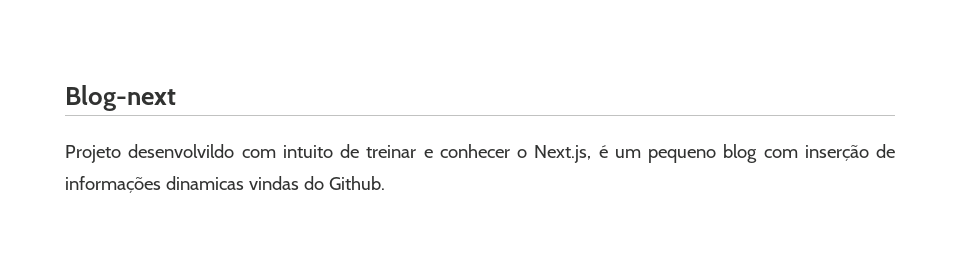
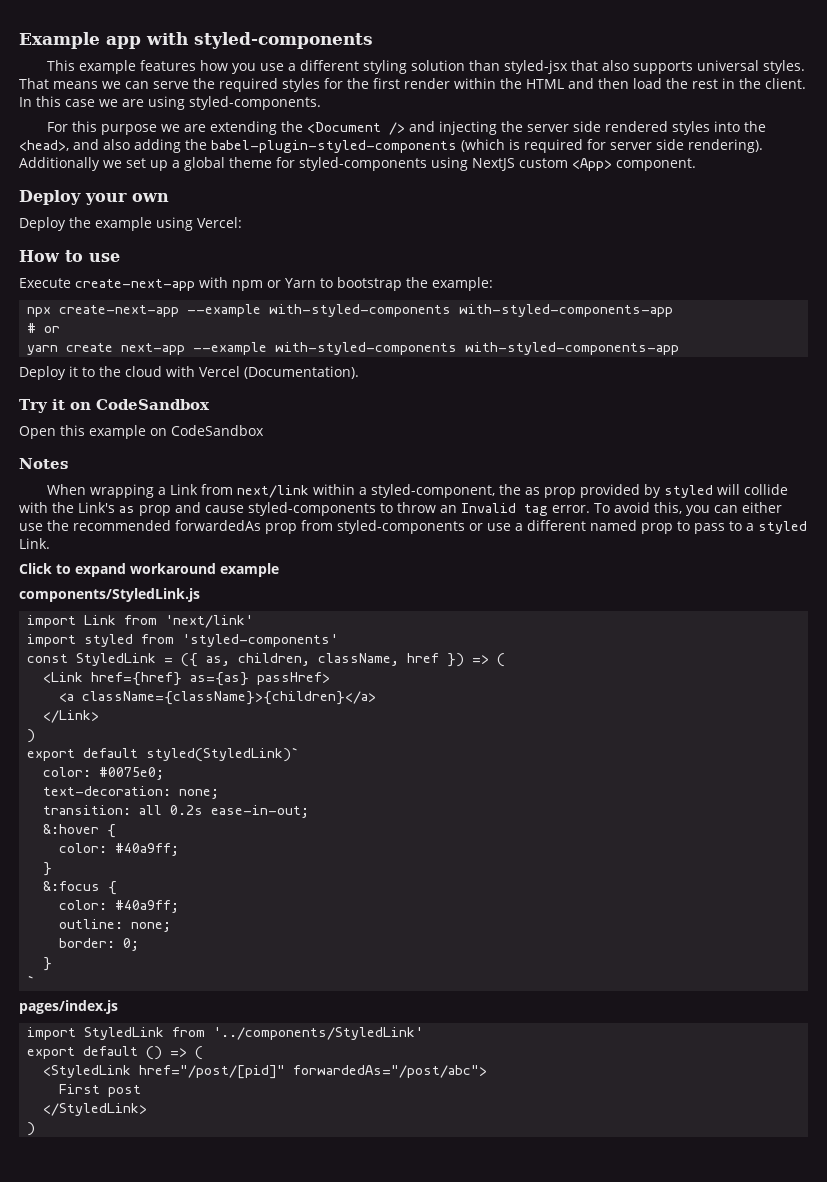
[65,85,176,111] [65,144,895,163] [65,176,385,193] Blog-next // Projeto desenvolvildo com intuito de treinar e conhecer o Next.js, é um pequeno blog com inserção de informações dinamicas vindas do Github. -> [19,32,373,49] [46,60,805,74] [19,78,806,92] [19,96,321,110] [46,121,766,135] [19,139,763,153] [19,157,696,171] [19,190,169,205] [19,217,242,231] [19,250,120,262] [19,277,493,291] [27,304,674,317] [27,323,61,333] [27,342,680,355] [19,366,359,380] [19,399,210,413] [19,425,264,439] [19,458,68,469] [46,484,788,498] [19,502,782,516] [19,520,807,534] [19,538,50,549] [19,563,279,577] [19,588,200,602] [27,615,254,628] [27,634,339,647] [27,653,506,667] [43,672,331,686] [59,691,377,705] [43,710,100,723] [27,729,36,743] [27,747,300,762] [43,767,165,780] [43,786,220,799] [43,805,310,818] [43,824,117,838] [59,843,180,856] [43,862,53,876] [43,881,118,895] [59,900,180,913] [59,919,172,932] [59,938,140,951] [43,957,53,971] [27,975,36,986] [19,1000,118,1014] [27,1027,424,1040] [27,1046,204,1060] [43,1065,488,1079] [59,1084,142,1097] [43,1103,148,1116] [27,1122,36,1136] Example app with styled-components // This example features how you use a different styling solution than styled-jsx that also supports universal styles. That means we can serve the required styles for the first render within the HTML and then load the rest in the client. In this case we are using styled-components. // For this purpose we are extending the <Document /> and injecting the server side rendered styles into the <head>, and also adding the babel-plugin-styled-components (which is required for server side rendering). Additionally we set up a global theme for styled-components using NextJS custom <App> component. // Deploy your own // Deploy the example using Vercel: // How to use // Execute create-next-app with npm or Yarn to bootstrap the example: // npx create-next-app --example with-styled-components with-styled-components-app // # or // yarn create next-app --example with-styled-components with-styled-components-app // Deploy it to the cloud with Vercel (Documentation). // Try it on CodeSandbox // Open this example on CodeSandbox // Notes // When wrapping a Link from next/link within a styled-component, the as prop provided by styled will collide with the Link's as prop and cause styled-components to throw an Invalid tag error. To avoid this, you can either use the recommended forwardedAs prop from styled-components or use a different named prop to pass to a styled Link. // Click to expand workaround example // components/StyledLink.js // import Link from 'next/link' // import styled from 'styled-components' // const StyledLink = ({ as, children, className, href }) => ( // <Link href={href} as={as} passHref> // <a className={className}>{children}</a> // </Link> // ) // export default styled(StyledLink)` // color: #0075e0; // text-decoration: none; // transition: all 0.2s ease-in-out; // &:hover { // color: #40a9ff; // } // &:focus { // color: #40a9ff; // outline: none; // border: 0; // } // ` // pages/index.js // import StyledLink from '../components/StyledLink' // export default () => ( // <StyledLink href="/post/[pid]" forwardedAs="/post/abc"> // First post // </StyledLink> // )

